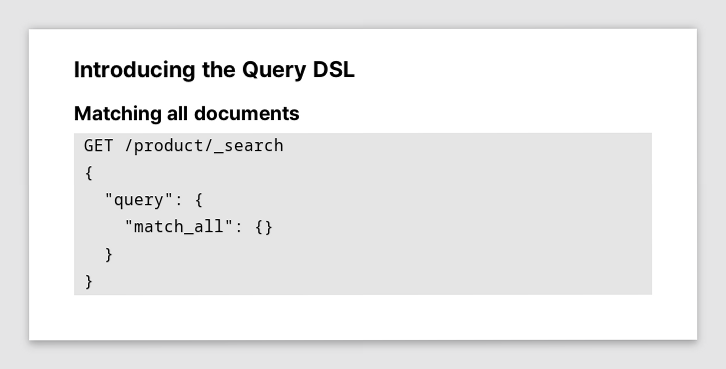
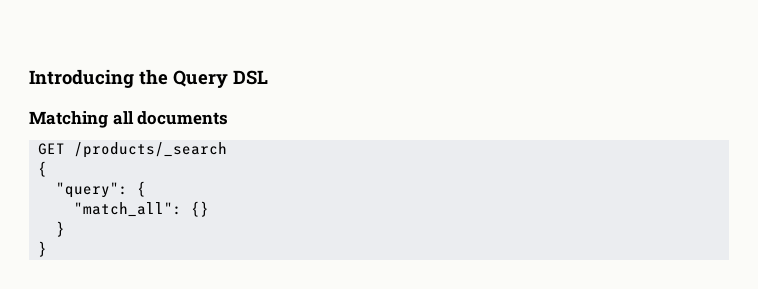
[122,138,284,156] /product/_search -> [73,142,227,158] /products/_search

